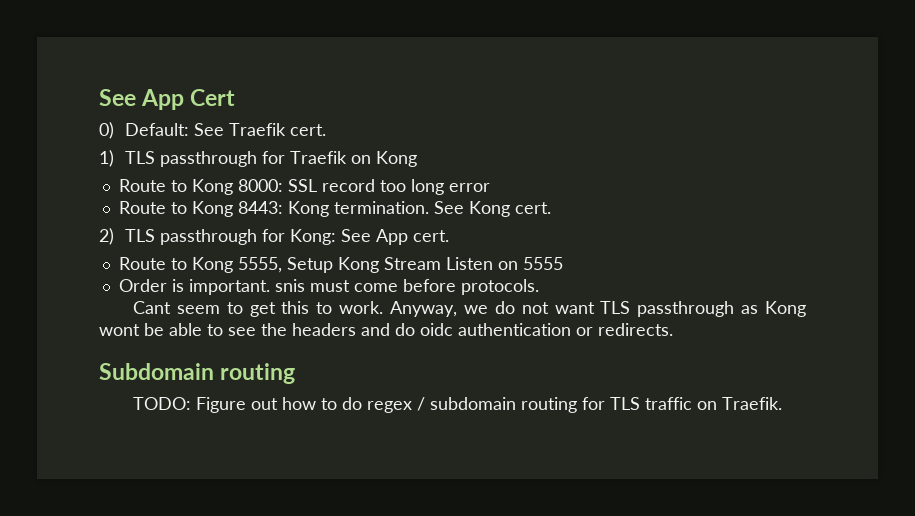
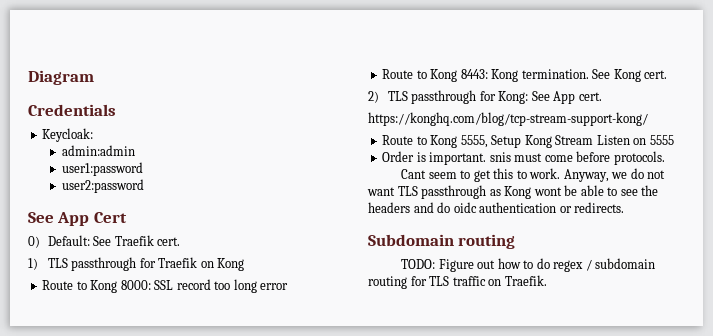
(99, 97) none -> [28,70,94,85] [28,104,116,116] [42,128,94,142] [61,145,135,156] [61,162,143,176] [61,179,144,193] Diagram // Credentials // Keycloak: // admin:admin // user1:password // user2:password //
(450, 236) none -> [368,112,648,126] // https://konghq.com/blog/tcp-stream-support-kong/

